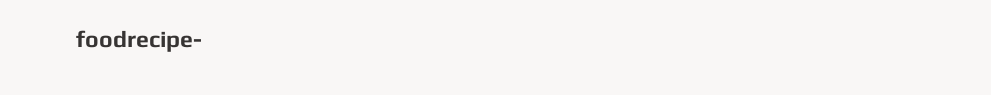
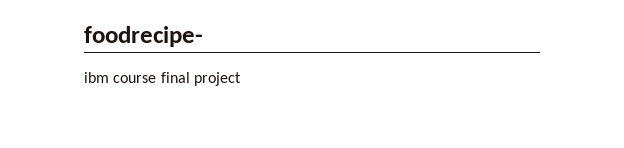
(202, 41) none -> [84,72,241,86] // ibm course final project

